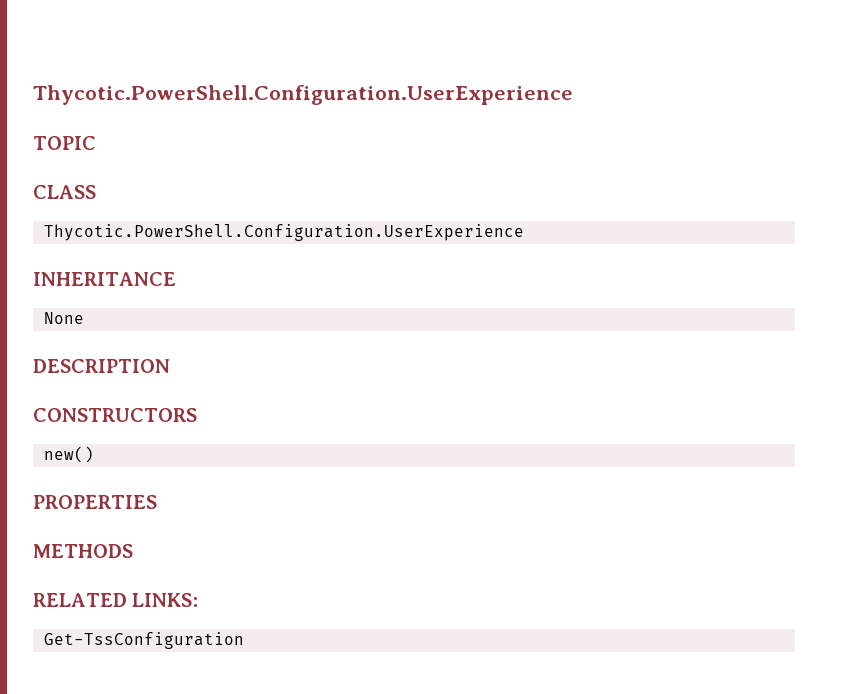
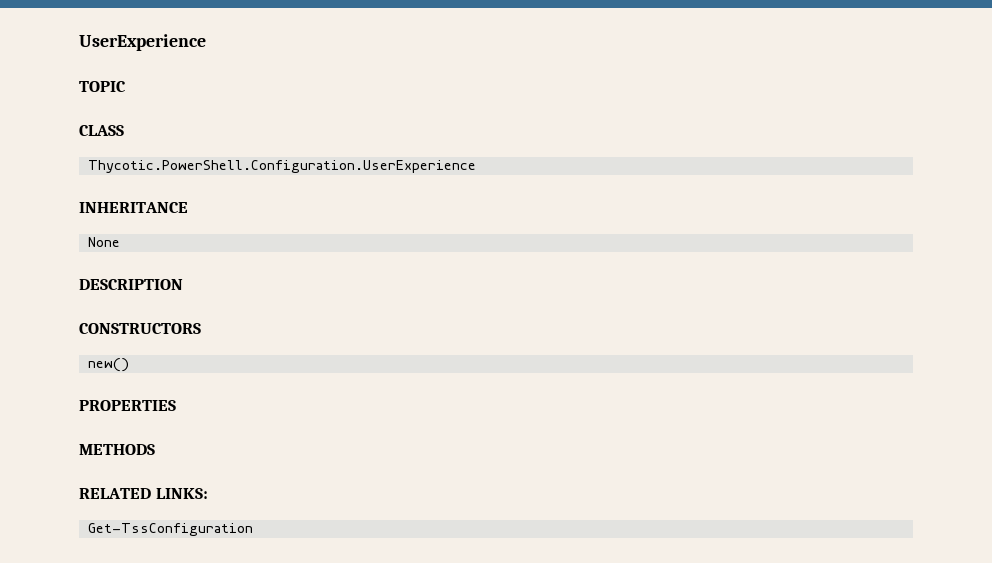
[33,85,573,105] Thycotic.PowerShell.Configuration.UserExperience -> [79,34,206,51] UserExperience

